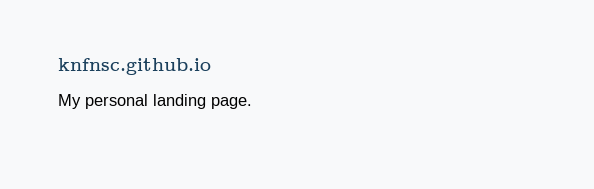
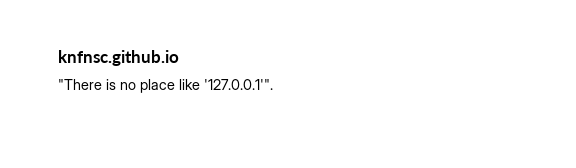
[58,94,252,109] My personal landing page. -> [58,79,273,93] "There is no place like '127.0.0.1'".

